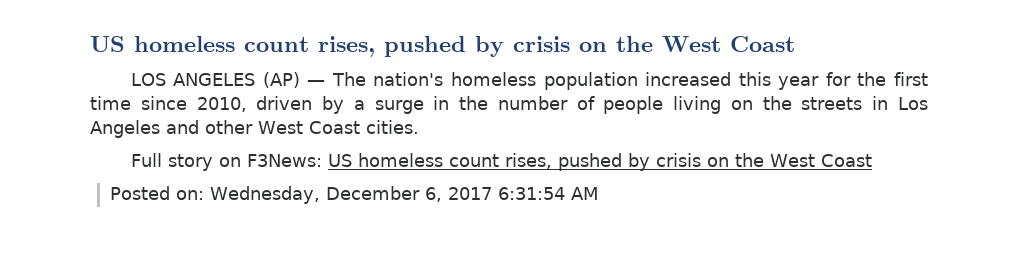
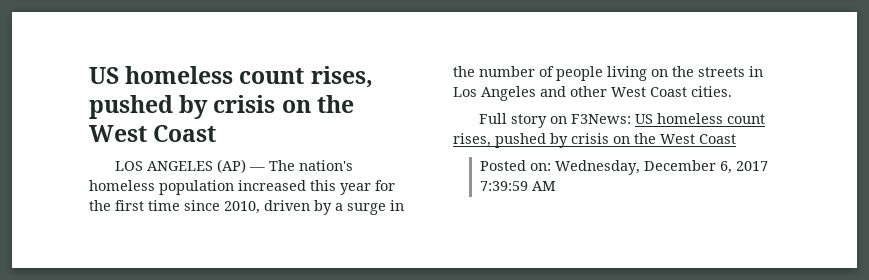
[497,187,565,200] 6:31:54 -> [479,181,528,191] 7:39:59

